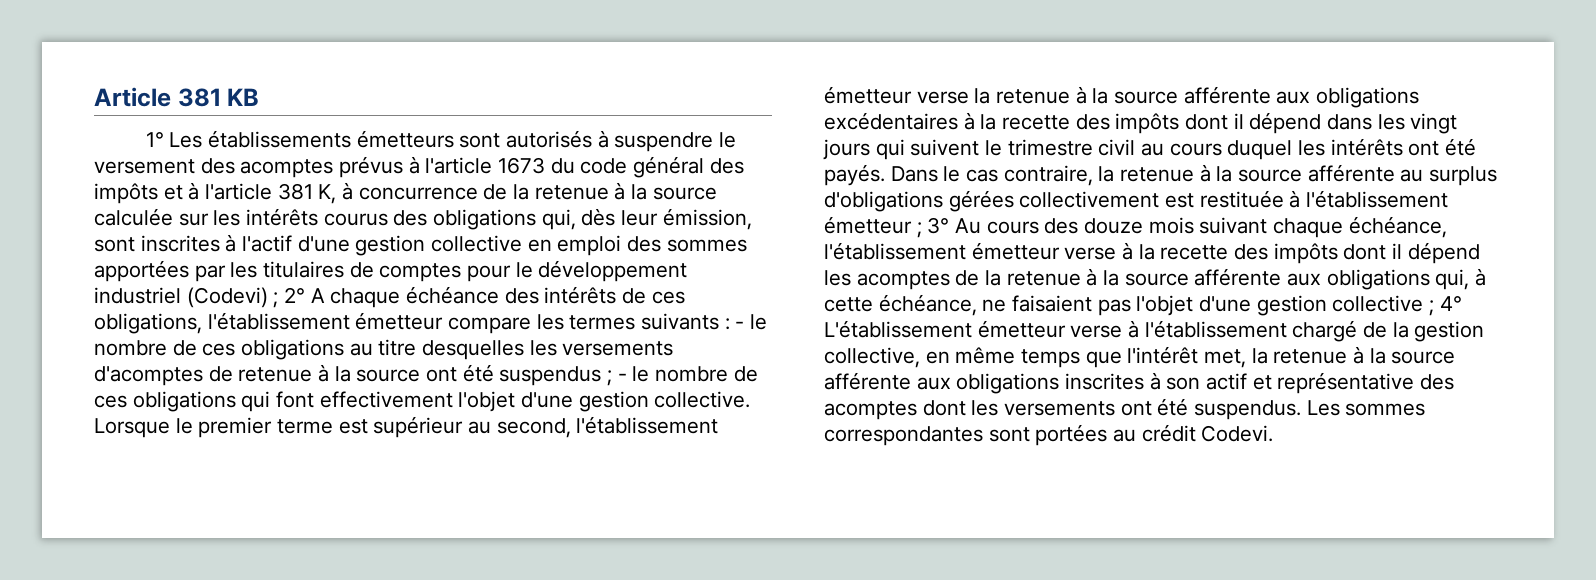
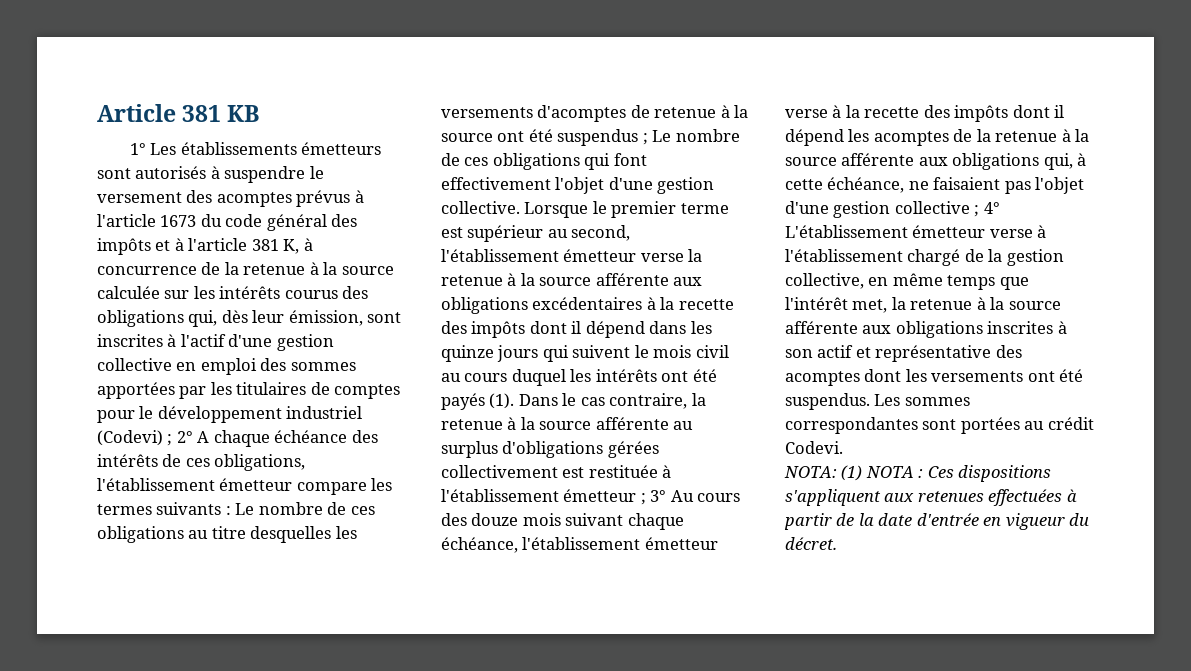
[735,314,768,330] - le -> [235,503,255,515] Le
[617,366,650,382] - le -> [652,130,672,142] Le
[1410,113,1458,134] vingt -> [441,345,494,362] quinze
[1007,139,1093,156] trimestre -> [653,345,692,358] mois
[824,164,885,186] payés. -> [441,393,515,410] payés (1).
(1274, 433) none -> [784,465,1052,482] [785,489,1077,506] [784,513,1090,530] [785,537,837,550] // NOTA: (1) NOTA : Ces dispositions s'appliquent aux retenues effectuées à partir de la date d'entrée en vigueur du décret.

